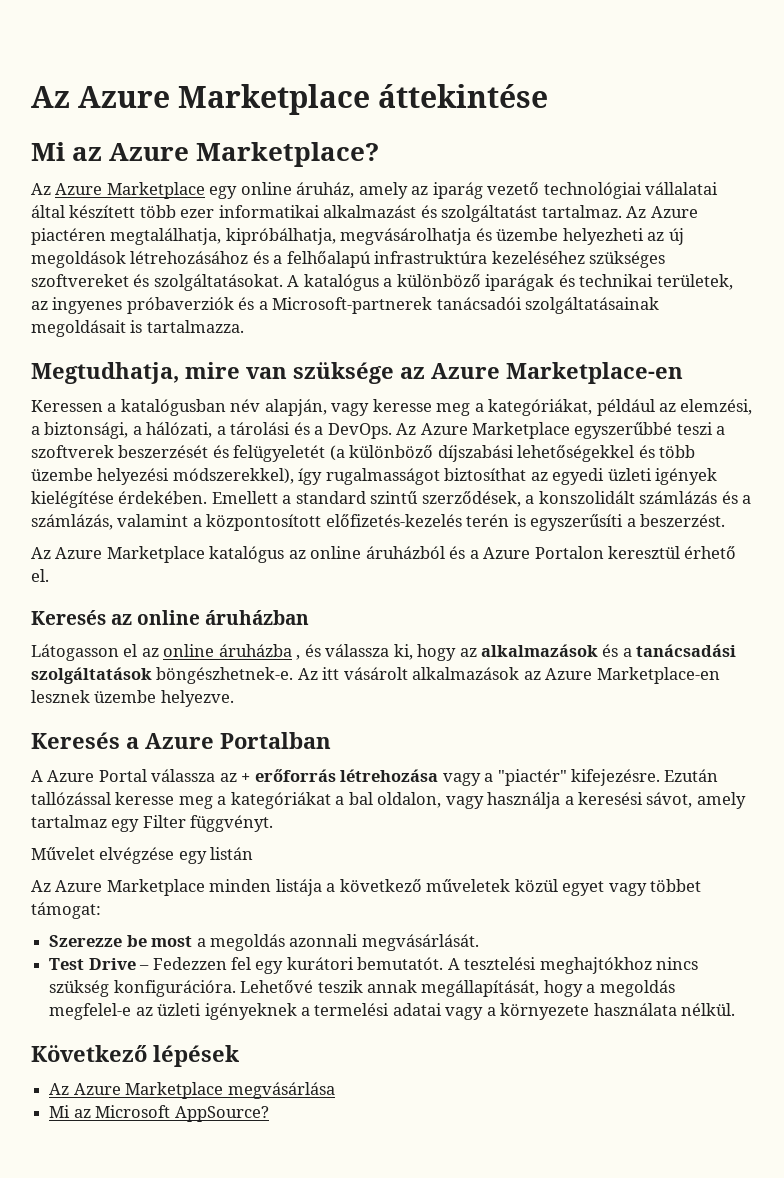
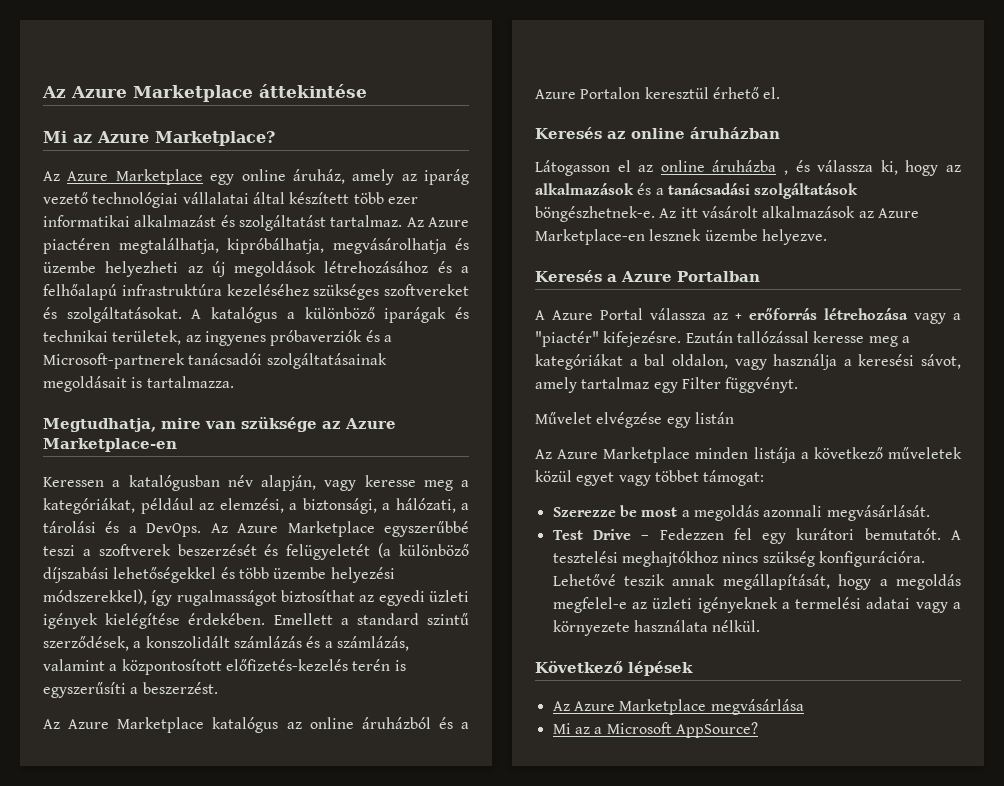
(91, 1113) none -> [594,727,603,734] a

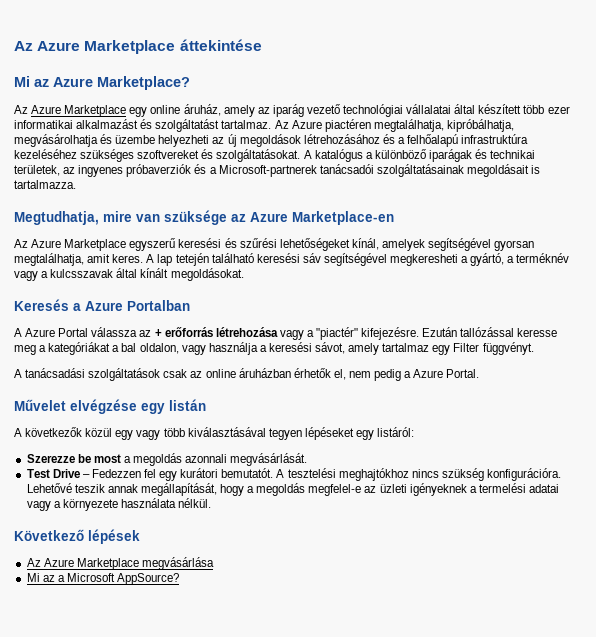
[43,475,469,491] [43,498,469,514] [43,521,469,537] [43,543,470,560] [43,567,395,583] [43,589,469,606] [43,613,470,629] [43,636,409,651] [43,659,406,675] [43,682,218,698] [43,717,469,733] [535,87,781,99] [535,127,780,139] [535,160,961,176] [535,183,859,199] [535,206,919,222] [535,229,827,245] Keressen a katalógusban név alapján, vagy keresse meg a kategóriákat, például az elemzési, a biztonsági, a hálózati, a tárolási és a DevOps. Az Azure Marketplace egyszerűbbé teszi a szoftverek beszerzését és felügyeletét (a különböző díjszabási lehetőségekkel és több üzembe helyezési módszerekkel), így rugalmasságot biztosíthat az egyedi üzleti igények kielégítése érdekében. Emellett a standard szintű szerződések, a konszolidált számlázás és a számlázás, valamint a központosított előfizetés-kezelés terén is egyszerűsíti a beszerzést. // Az Azure Marketplace katalógus az online áruházból és a Azure Portalon keresztül érhető el. // Keresés az online áruházban // Látogasson el az online áruházba , és válassza ki, hogy az alkalmazások és a tanácsadási szolgáltatások böngészhetnek-e. Az itt vásárolt alkalmazások az Azure Marketplace-en lesznek üzembe helyezve. -> [14,238,535,251] [14,253,570,266] [14,268,244,281] Az Azure Marketplace egyszerű keresési és szűrési lehetőségeket kínál, amelyek segítségével gyorsan megtalálhatja, amit keres. A lap tetején található keresési sáv segítségével megkeresheti a gyártó, a terméknév vagy a kulcsszavak által kínált megoldásokat.
[535,412,734,428] [535,447,962,463] [535,470,765,486] Művelet elvégzése egy listán // Az Azure Marketplace minden listája a következő műveletek közül egyet vagy többet támogat: -> [14,368,480,381] [14,399,206,414] [14,427,415,440] A tanácsadási szolgáltatások csak az online áruházban érhetők el, nem pedig a Azure Portal. // Művelet elvégzése egy listán // A következők közül egy vagy több kiválasztásával tegyen lépéseket egy listáról:

